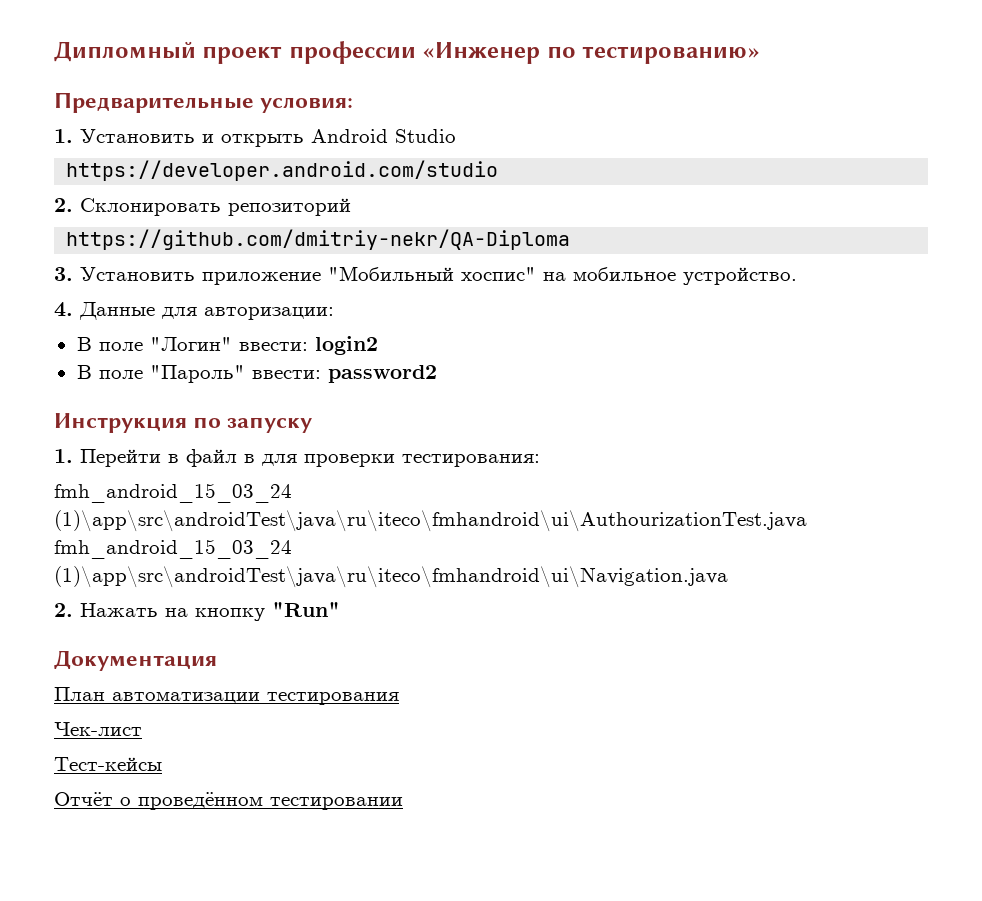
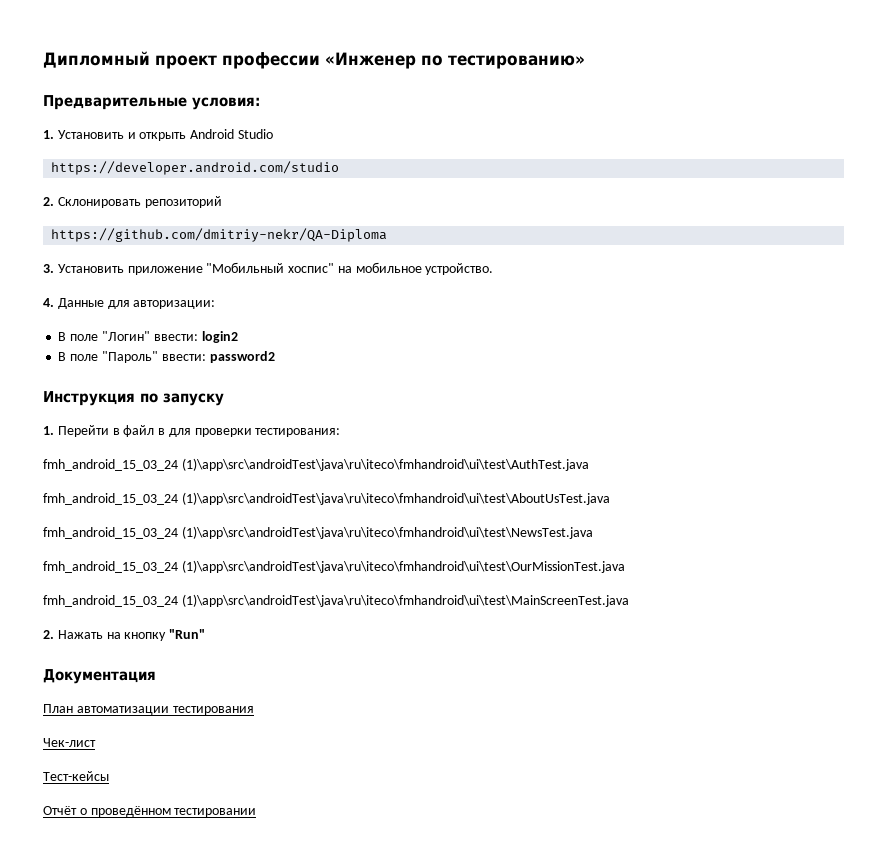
[54,510,807,532] [54,539,292,559] [54,566,728,588] (1)\app\src\androidTest\java\ru\iteco\fmhandroid\ui\AuthourizationTest.java fmh_android_15_03_24 (1)\app\src\androidTest\java\ru\iteco\fmhandroid\ui\Navigation.java -> [181,458,589,471] [43,492,610,505] [43,526,593,539] [43,560,625,573] [43,594,629,607] (1)\app\src\androidTest\java\ru\iteco\fmhandroid\ui\test\AuthTest.java // fmh_android_15_03_24 (1)\app\src\androidTest\java\ru\iteco\fmhandroid\ui\test\AboutUsTest.java // fmh_android_15_03_24 (1)\app\src\androidTest\java\ru\iteco\fmhandroid\ui\test\NewsTest.java // fmh_android_15_03_24 (1)\app\src\androidTest\java\ru\iteco\fmhandroid\ui\test\OurMissionTest.java // fmh_android_15_03_24 (1)\app\src\androidTest\java\ru\iteco\fmhandroid\ui\test\MainScreenTest.java

